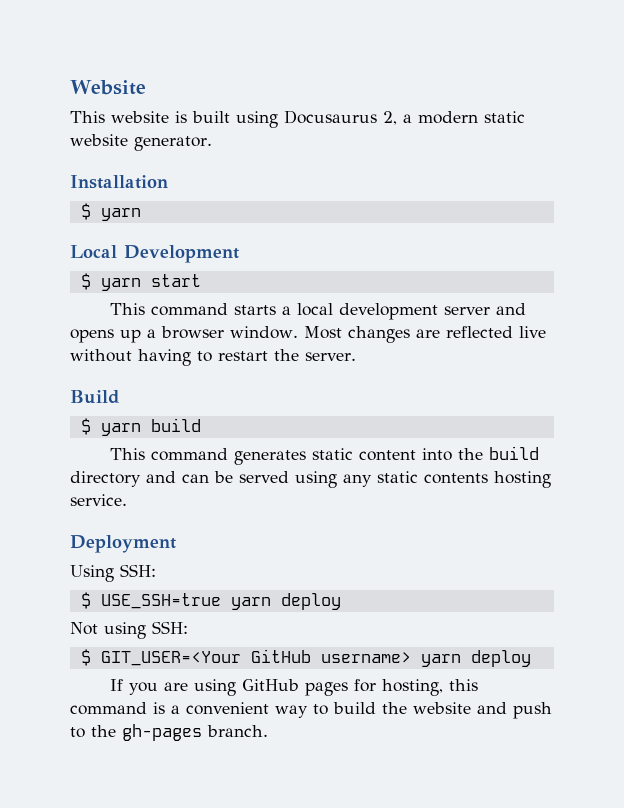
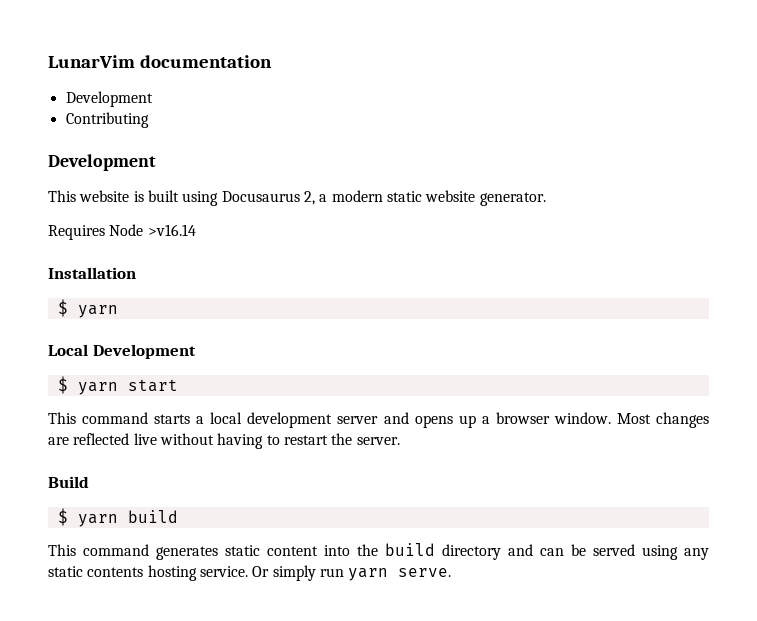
[70,80,146,95] Website -> [48,55,272,68] [65,91,153,107] [65,112,149,128] [48,154,156,171] LunarVim documentation // Development // Contributing // Development
(212, 143) none -> [48,224,196,240] // Requires Node >v16.14
[70,535,176,553] [70,564,156,582] [80,592,341,610] [70,621,188,639] [80,649,531,667] [110,679,479,696] [70,702,552,719] [70,724,268,741] // Deployment // Using SSH: // $ USE_SSH=true yarn deploy // Not using SSH: // $ GIT_USER=<Your GitHub username> yarn deploy // If you are using GitHub pages for hosting, this command is a convenient way to build the website and push to the gh-pages branch. -> [252,565,452,581] Or simply run yarn serve.

